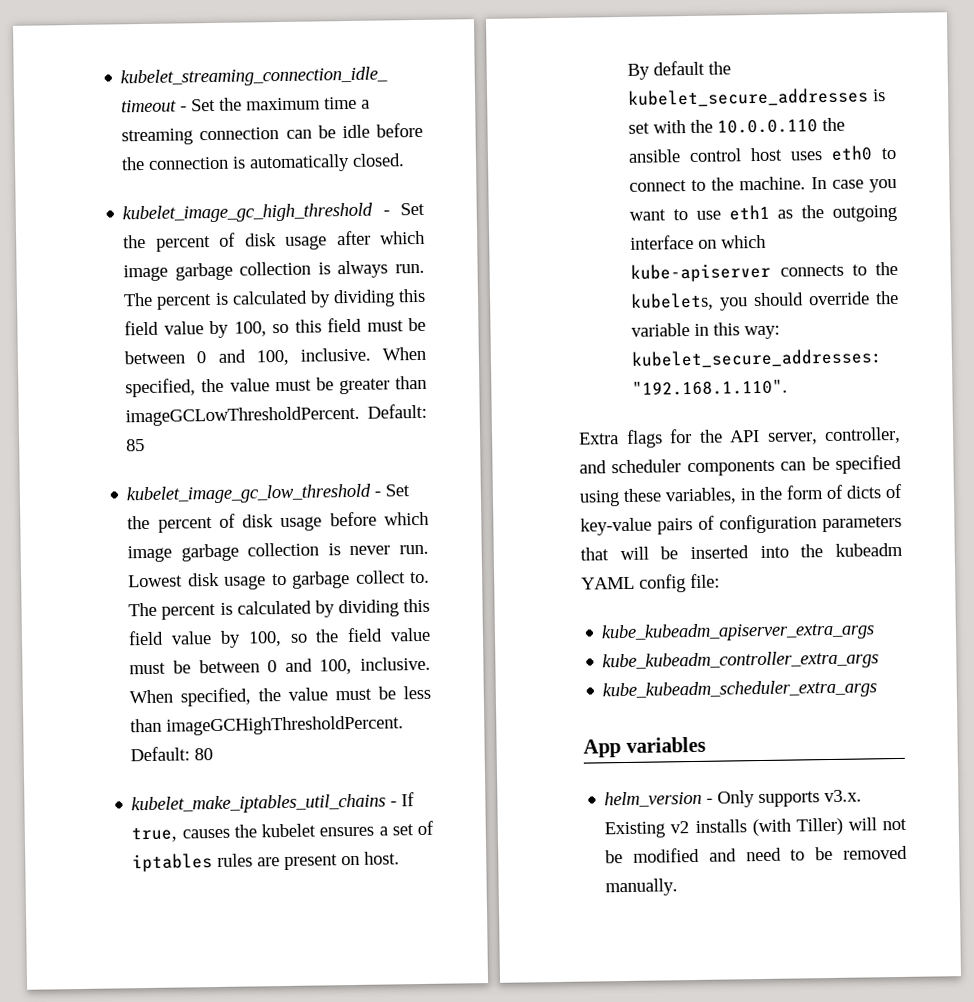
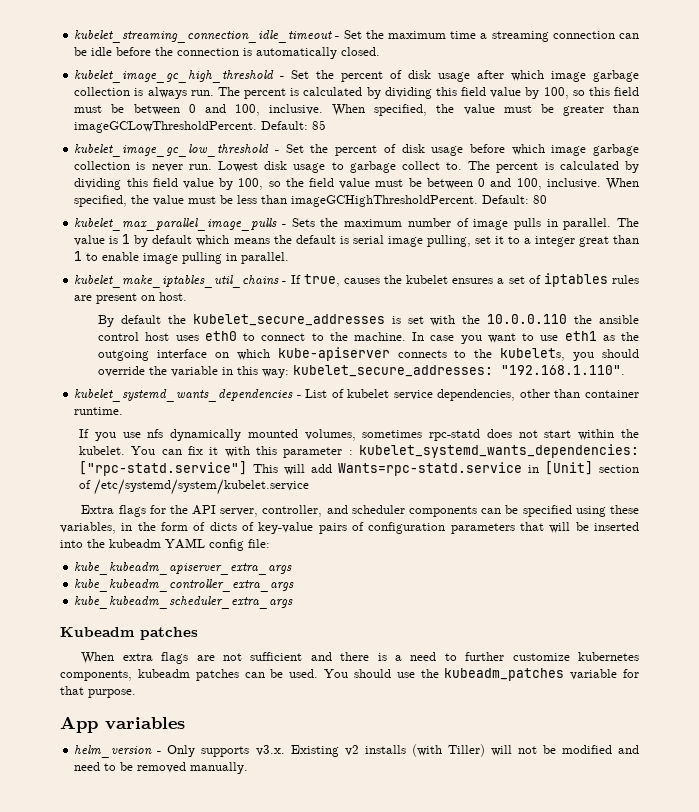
(214, 754) none -> [74,218,639,231] [74,234,639,247] [74,251,290,264] // kubelet_max_parallel_image_pulls - Sets the maximum number of image pulls in parallel. The value is 1 by default which means the default is serial image pulling, set it to a integer great than 1 to enable image pulling in parallel.
(789, 387) none -> [74,389,640,402] [74,407,124,415] [79,429,639,441] [79,444,639,458] [79,461,639,476] [79,479,310,495] // kubelet_systemd_wants_dependencies - List of kubelet service dependencies, other than container runtime. // If you use nfs dynamically mounted volumes, sometimes rpc-statd does not start within the kubelet. You can fix it with this parameter : kubelet_systemd_wants_dependencies: ["rpc-statd.service"] This will add Wants=rpc-statd.service in [Unit] section of /etc/systemd/system/kubelet.service
(878, 690) none -> [60,627,198,640] [81,652,639,664] [60,668,639,681] [60,686,136,698] // Kubeadm patches // When extra flags are not sufficient and there is a need to further customize kubernetes components, kubeadm patches can be used. You should use the kubeadm_patches variable for that purpose.

